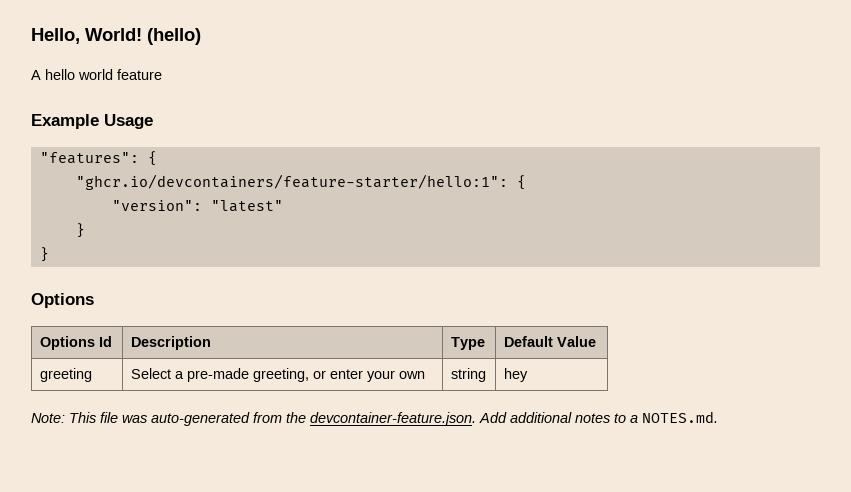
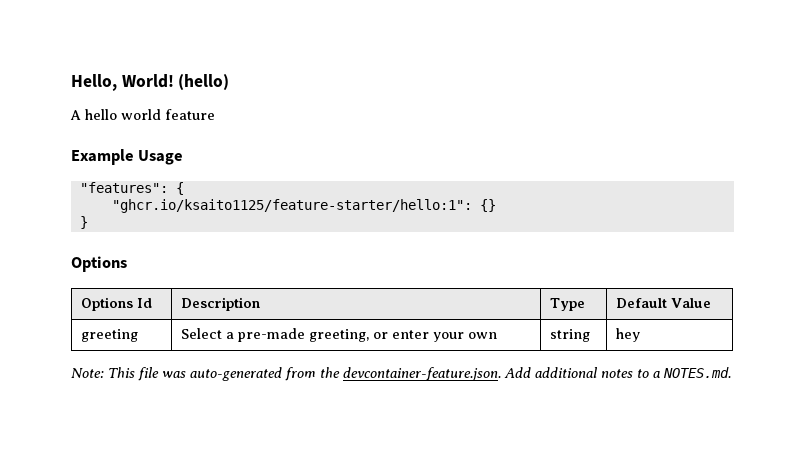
[75,174,526,190] [111,200,283,212] [75,223,85,238] "ghcr.io/devcontainers/feature-starter/hello:1": { // "version": "latest" // } -> [111,199,496,213] "ghcr.io/ksaito1125/feature-starter/hello:1": {}

